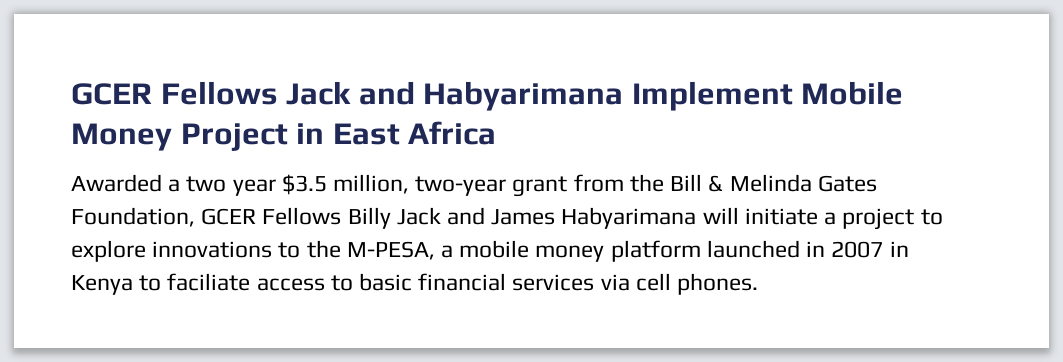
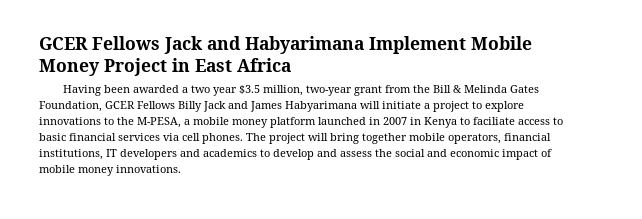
[71,174,162,192] Awarded -> [63,85,180,96] Having been awarded
(759, 284) none -> [246,133,551,144] [39,149,552,160] [39,165,181,176] The project will bring together mobile operators, financial institutions, IT developers and academics to develop and assess the social and economic impact of mobile money innovations.

